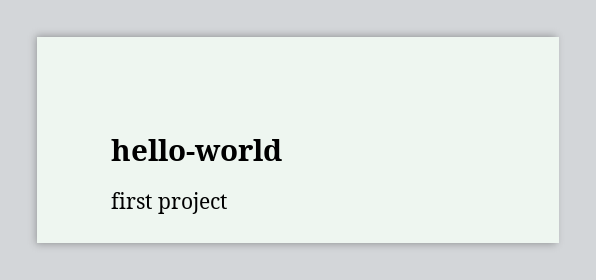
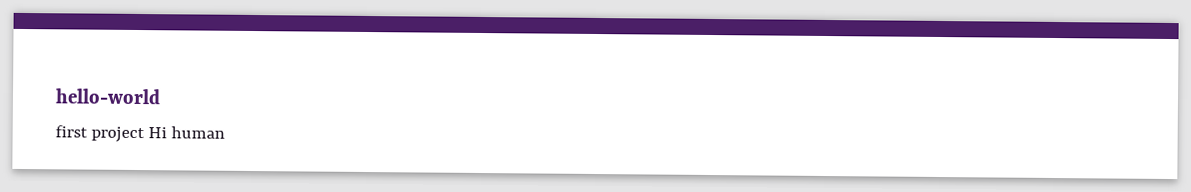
(227, 203) none -> [147,126,225,139] Hi human

